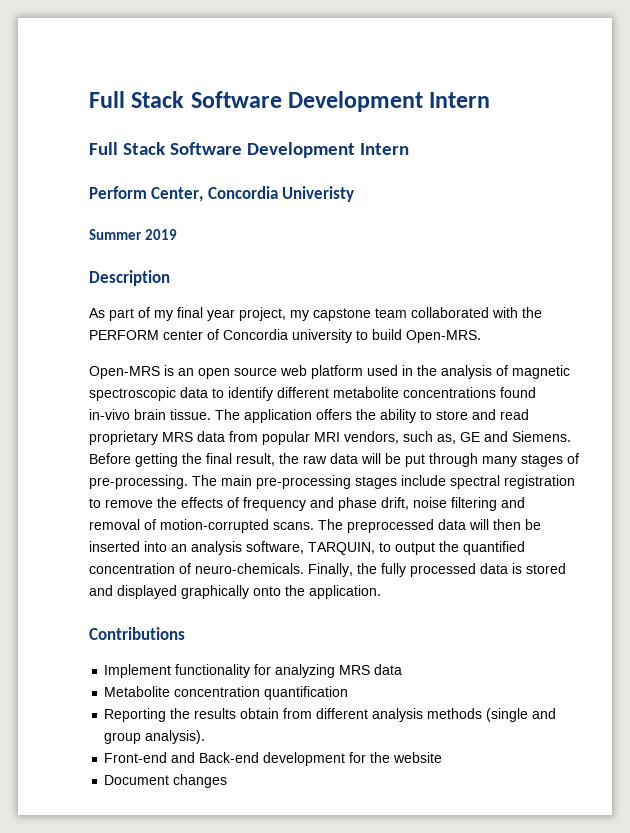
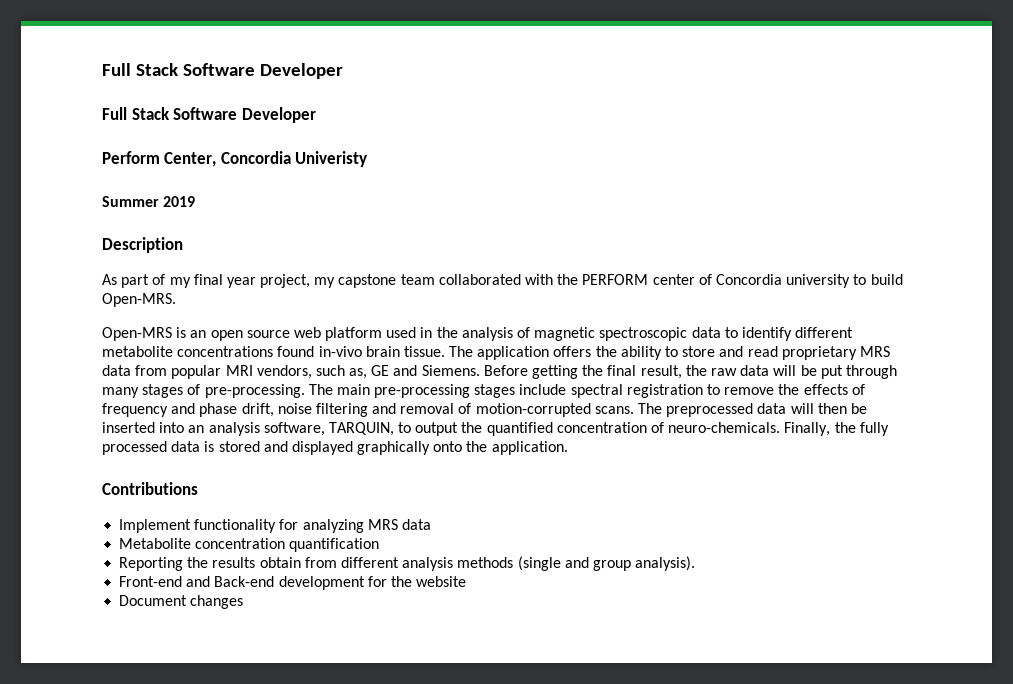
[89,91,491,112] [89,142,409,158] Full Stack Software Development Intern // Full Stack Software Development Intern -> [102,63,344,79] [102,107,316,123] Full Stack Software Developer // Full Stack Software Developer

